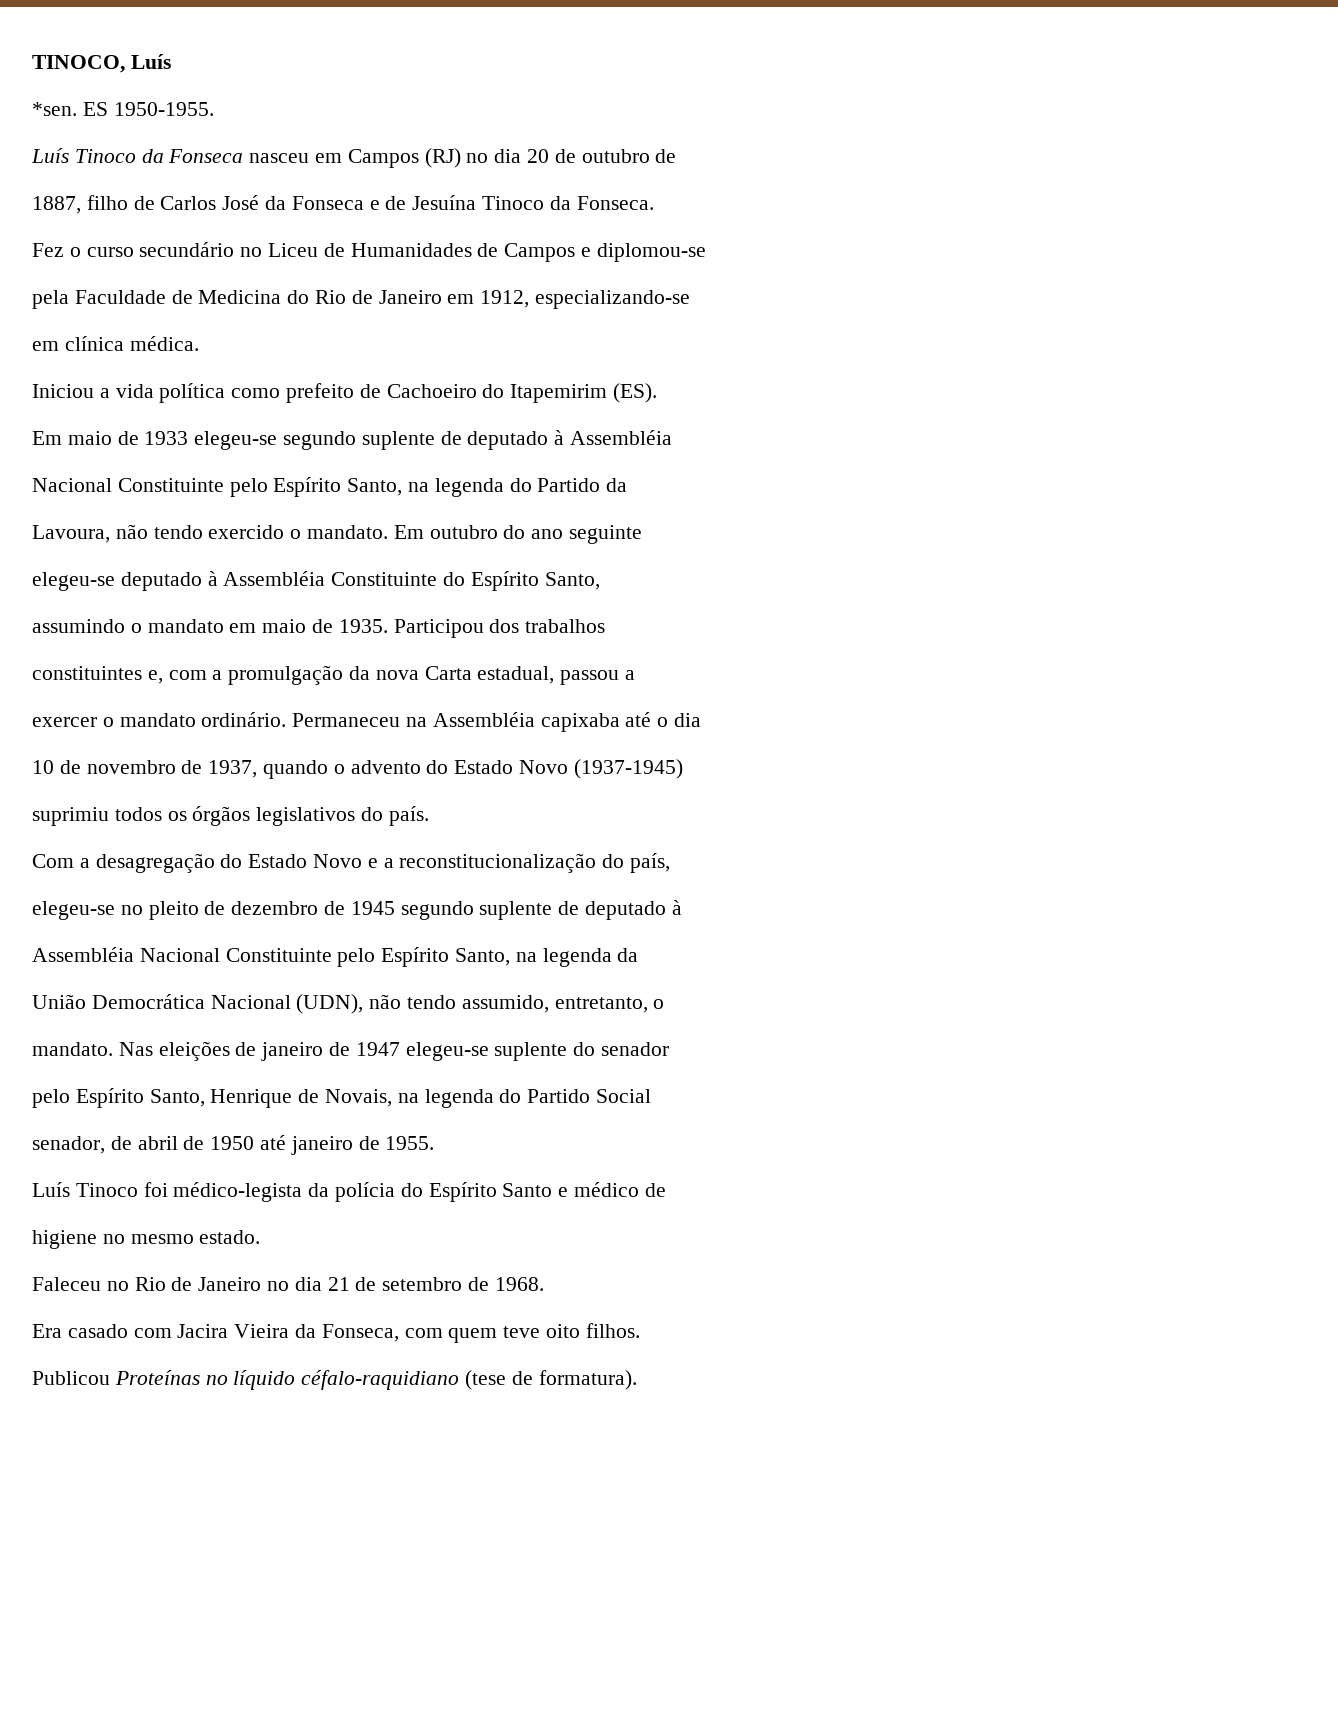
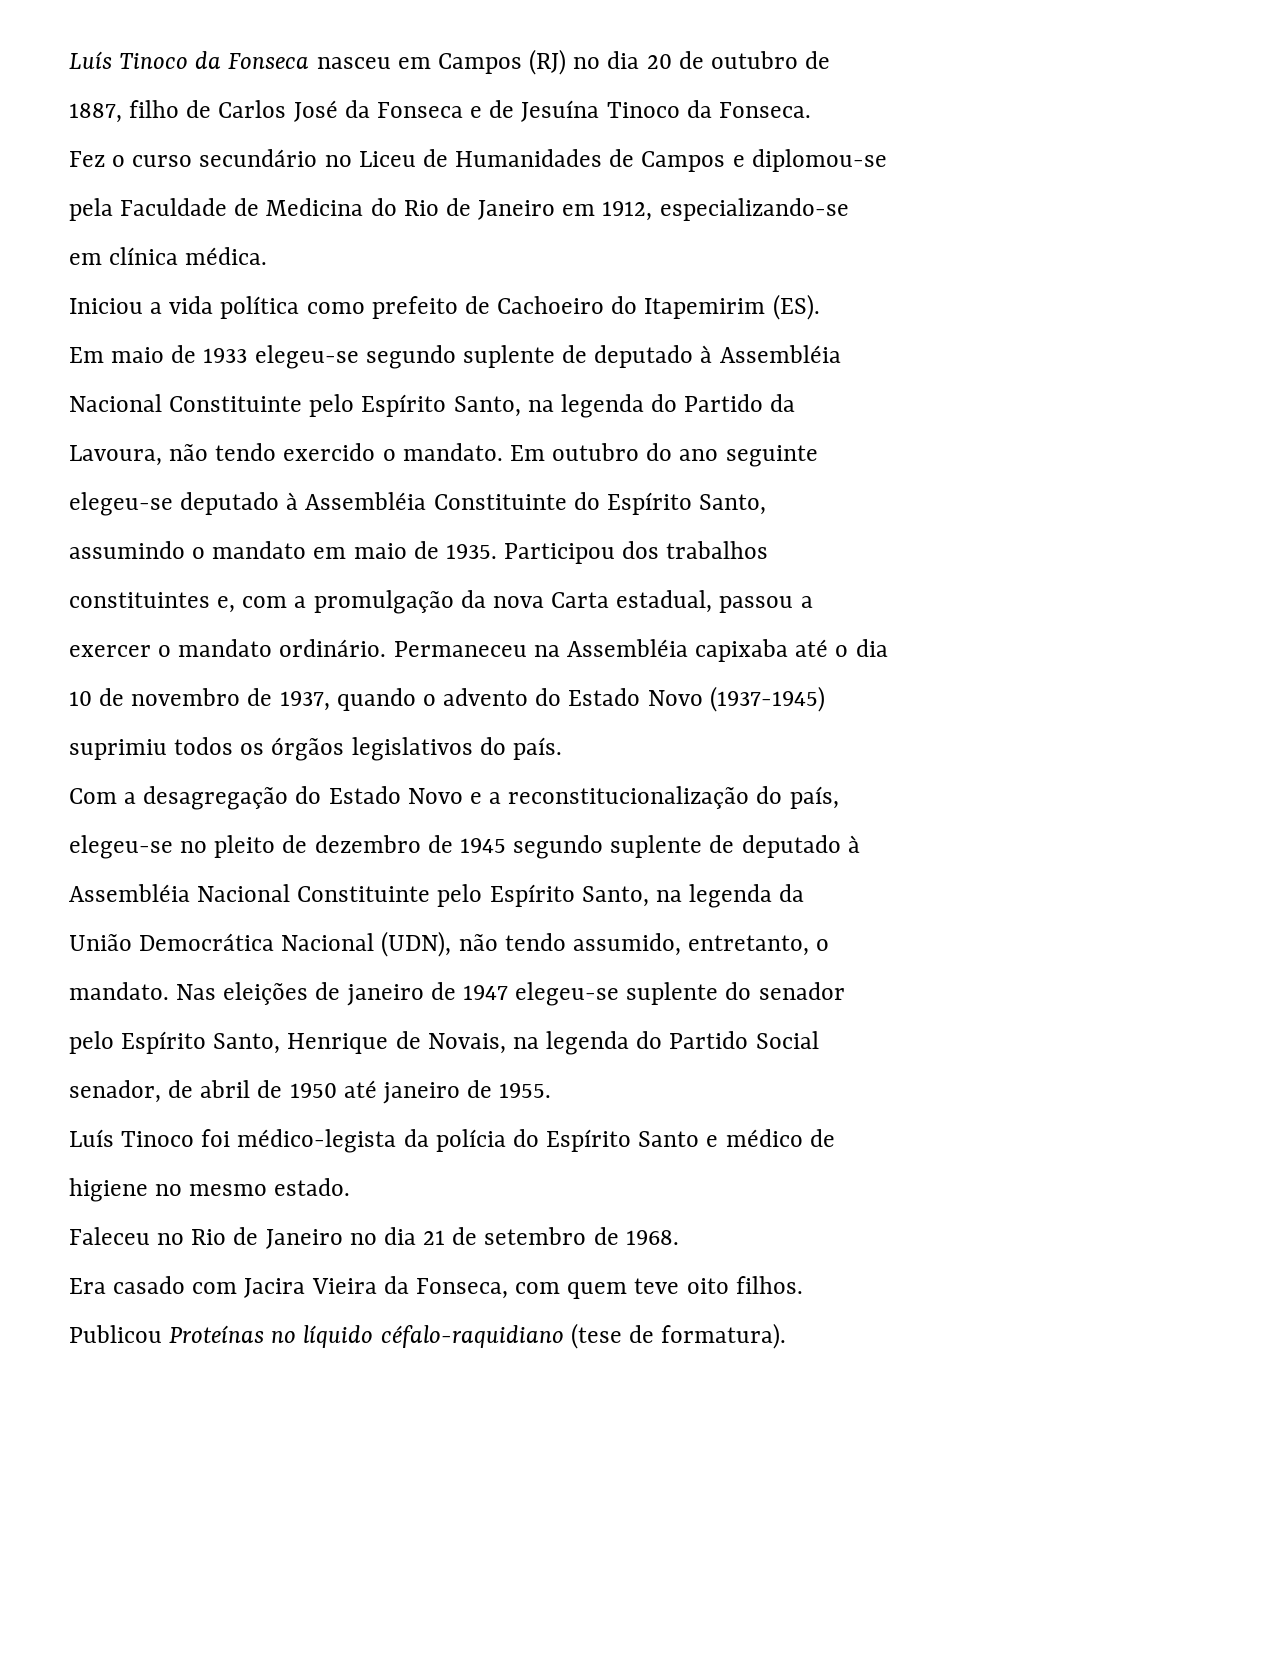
[32,54,171,73] [32,102,214,116] TINOCO, Luís // *sen. ES 1950-1955. // -> (69, 60) none

